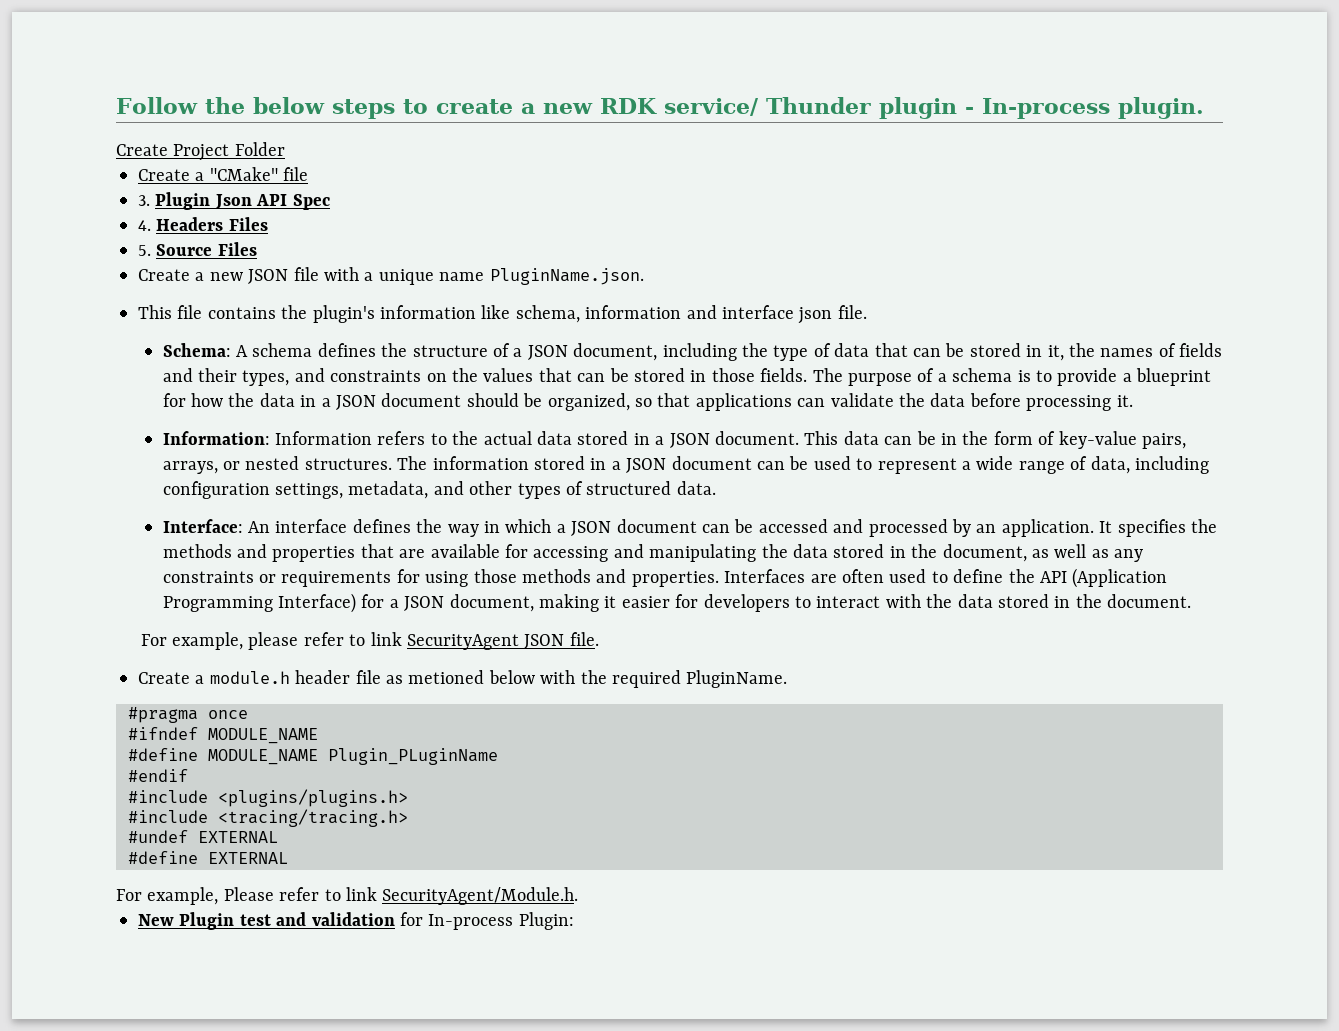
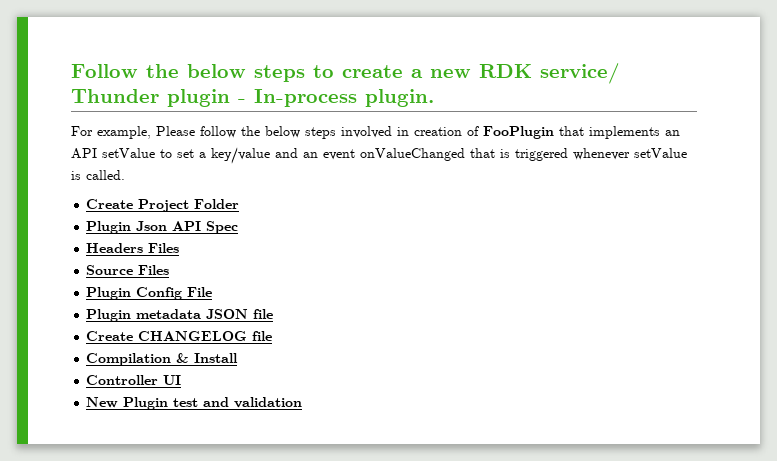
[116,142,285,161] [138,167,309,181] [138,195,150,206] Create Project Folder // Create a "CMake" file // 3. -> [71,126,680,139] [71,147,687,164] [71,170,125,180] [86,199,240,212] For example, Please follow the below steps involved in creation of FooPlugin that implements an API setValue to set a key/value and an event onValueChanged that is triggered whenever setValue is called. // Create Project Folder //
[138,220,151,231] 4. -> (239, 227) none
[138,245,151,256] 5. -> (180, 248) none
[138,267,644,285] [138,305,867,324] [162,343,1223,361] [162,368,1212,386] [162,393,1133,411] [162,431,1187,449] [162,456,1210,474] [162,481,716,499] [162,519,1218,537] [162,544,1144,562] [162,568,1168,588] [162,593,1192,613] [140,632,599,650] [138,670,788,688] [128,707,248,723] [128,727,318,744] [128,748,498,765] [128,769,188,782] [128,789,408,807] [128,809,408,827] [128,830,278,843] [128,851,288,864] [116,887,579,905] Create a new JSON file with a unique name PluginName.json. // This file contains the plugin's information like schema, information and interface json file. // Schema: A schema defines the structure of a JSON document, including the type of data that can be stored in it, the names of fields and their types, and constraints on the values that can be stored in those fields. The purpose of a schema is to provide a blueprint for how the data in a JSON document should be organized, so that applications can validate the data before processing it. // Information: Information refers to the actual data stored in a JSON document. This data can be in the form of key-value pairs, arrays, or nested structures. The information stored in a JSON document can be used to represent a wide range of data, including configuration settings, metadata, and other types of structured data. // Interface: An interface defines the way in which a JSON document can be accessed and processed by an application. It specifies the methods and properties that are available for accessing and manipulating the data stored in the document, as well as any constraints or requirements for using those methods and properties. Interfaces are often used to define the API (Application Programming Interface) for a JSON document, making it easier for developers to interact with the data stored in the document. // For example, please refer to link SecurityAgent JSON file. // Create a module.h header file as metioned below with the required PluginName. // #pragma once // #ifndef MODULE_NAME // #define MODULE_NAME Plugin_PLuginName // #endif // #include <plugins/plugins.h> // #include <tracing/tracing.h> // #undef EXTERNAL // #define EXTERNAL // For example, Please refer to link SecurityAgent/Module.h. -> [86,287,213,300] [86,309,274,322] [86,331,273,341] [86,353,239,366] [86,375,182,385] Plugin Config File // Plugin metadata JSON file // Create CHANGELOG file // Compilation & Install // Controller UI
[400,912,574,930] for In-process Plugin: -> (303, 402) none

